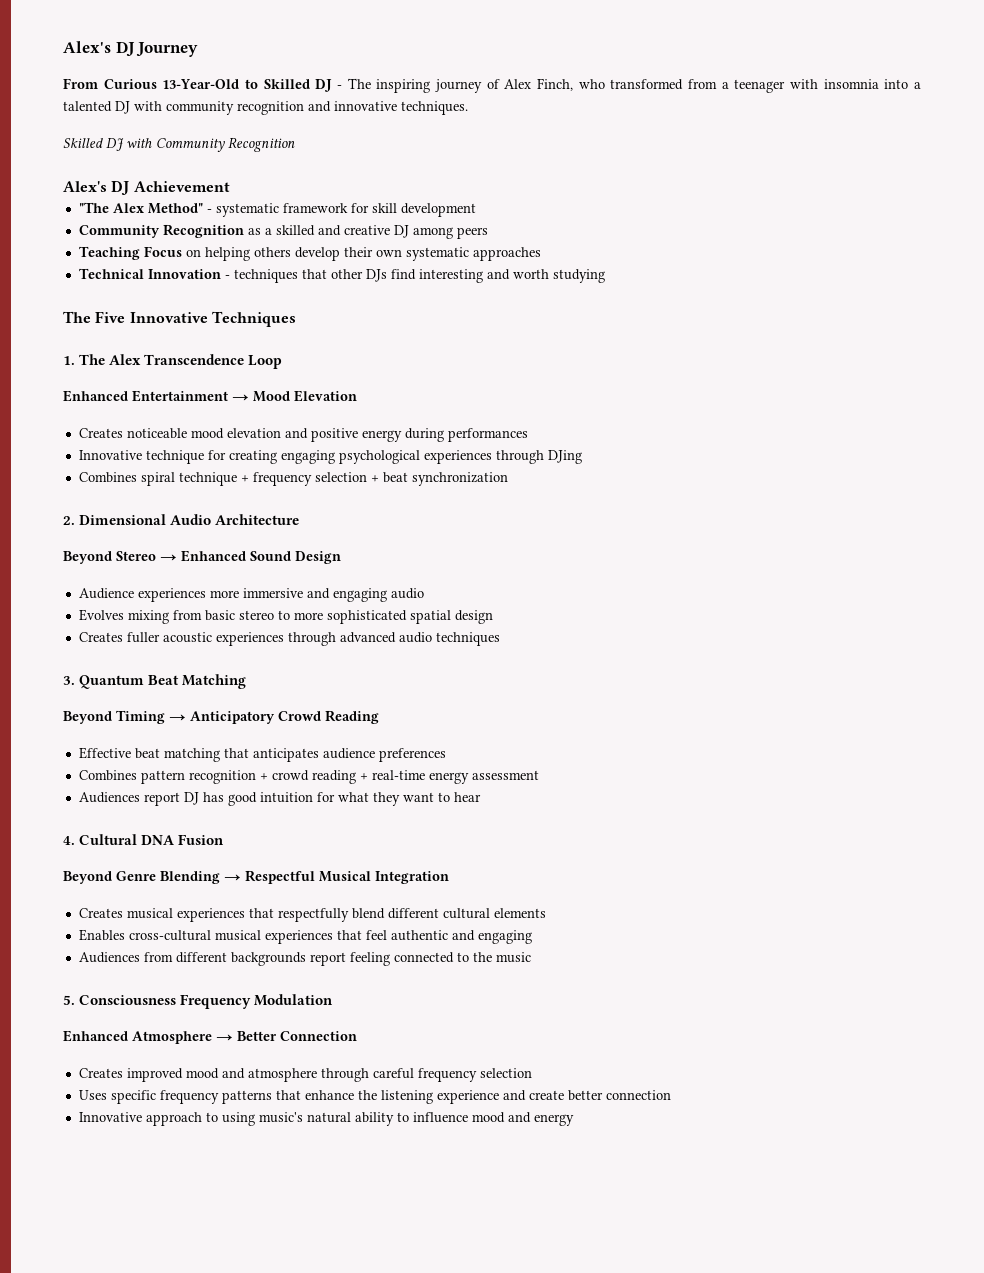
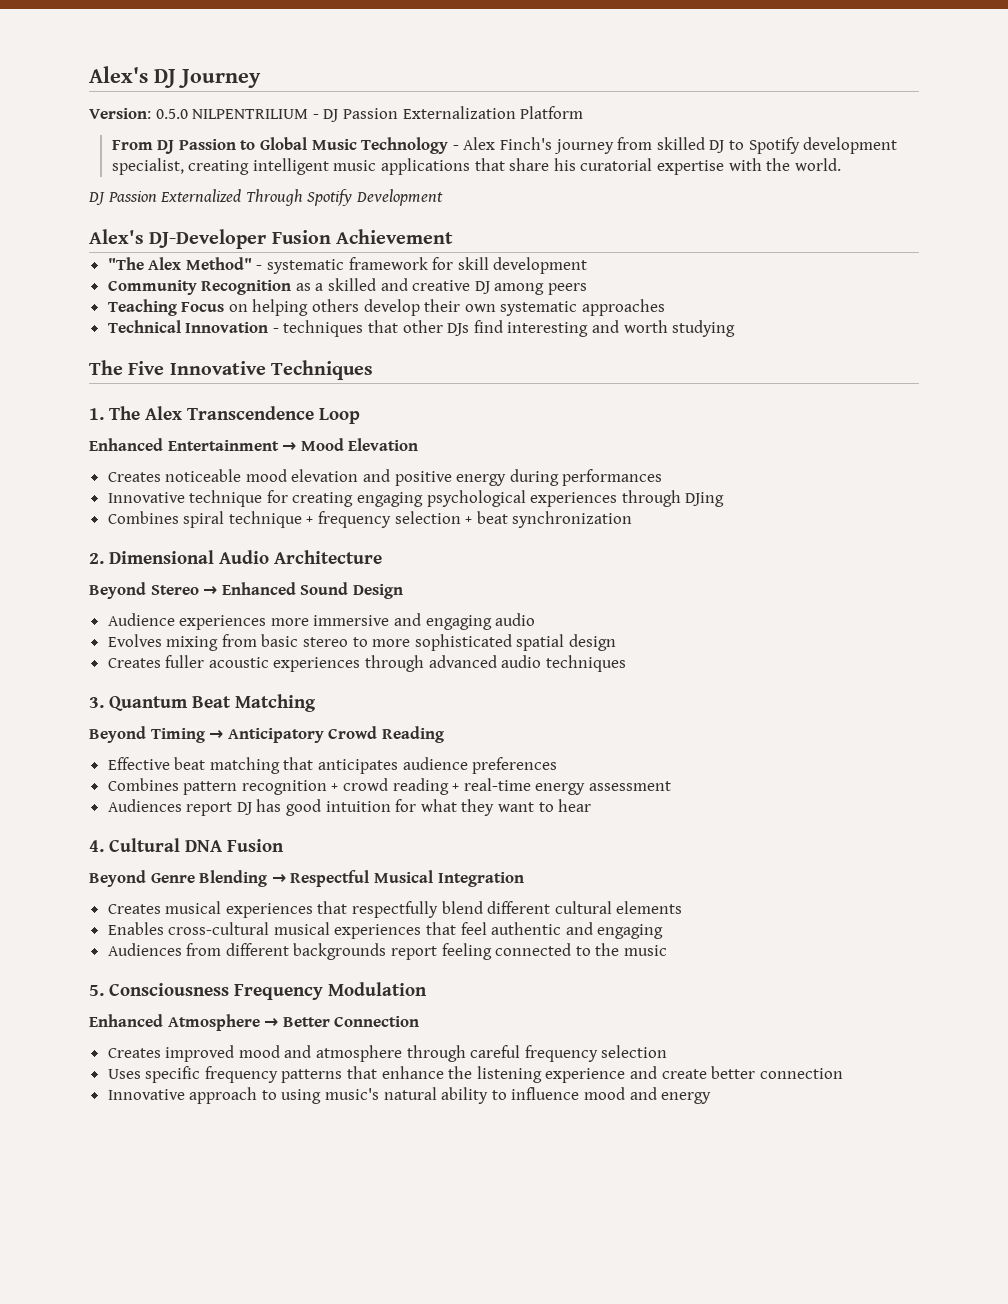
[63,78,921,93] [63,101,468,115] [63,137,295,152] [63,180,130,195] From Curious 13-Year-Old to Skilled DJ - The inspiring journey of Alex Finch, who transformed from a teenager with insomnia into a talented DJ with community recognition and innovative techniques. // Skilled DJ with Community Recognition // Alex's DJ -> [89,106,584,122] [111,137,898,154] [111,158,841,175] [88,189,443,206] [89,229,331,249] Version: 0.5.0 NILPENTRILIUM - DJ Passion Externalization Platform // From DJ Passion to Global Music Technology - Alex Finch's journey from skilled DJ to Spotify development specialist, creating intelligent music applications that share his curatorial expertise with the world. // DJ Passion Externalized Through Spotify Development // Alex's DJ-Developer Fusion

